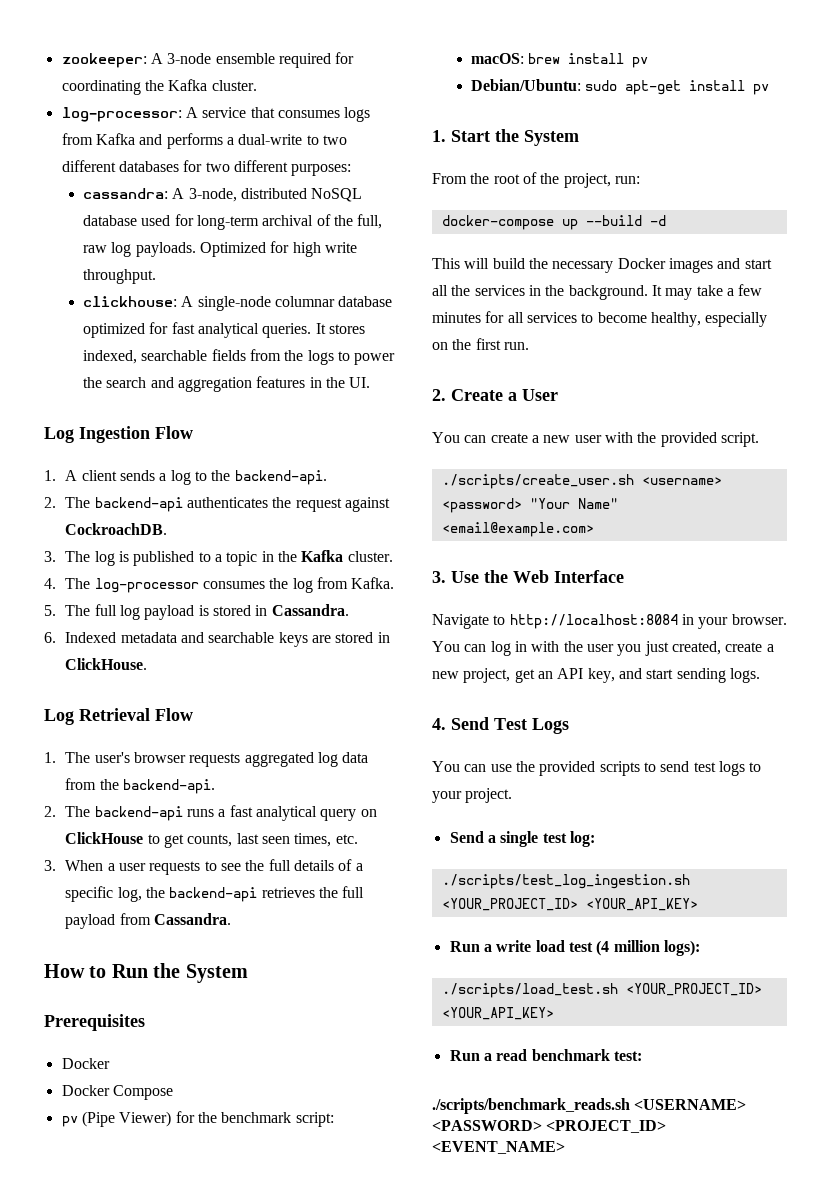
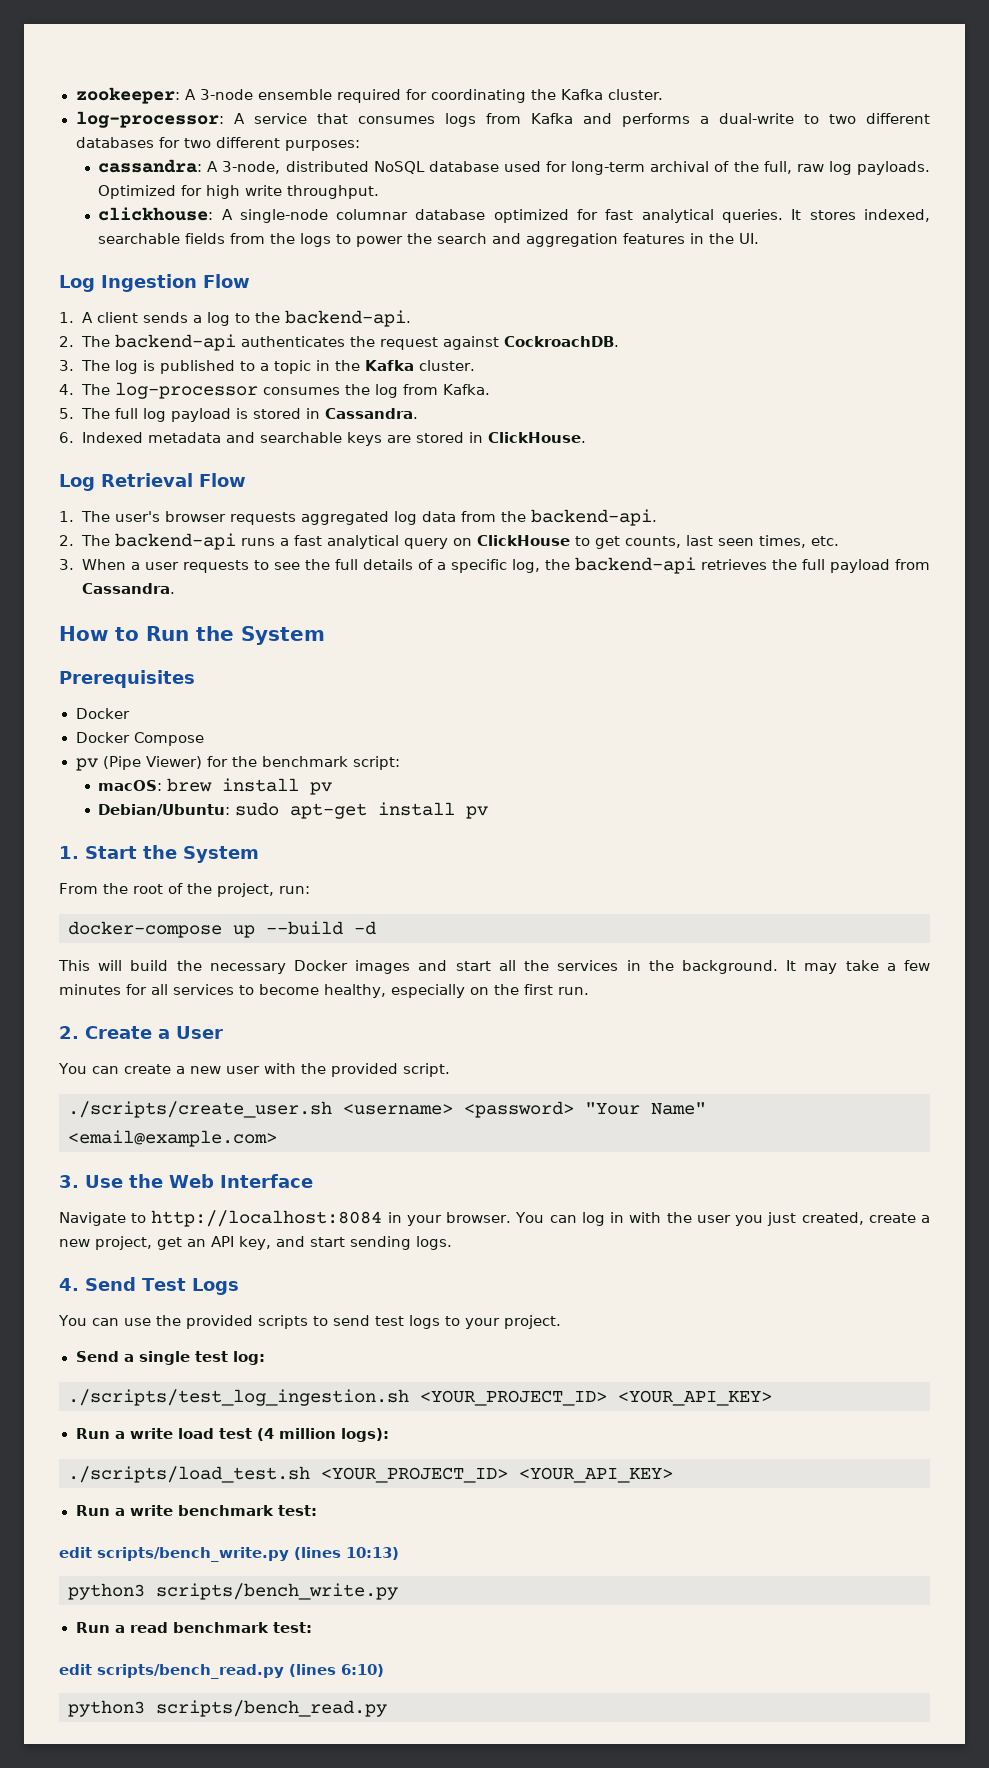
(554, 1013) none -> [75,1505,317,1516] [59,1547,399,1562] [68,1583,398,1600] // Run a write benchmark test: // edit scripts/bench_write.py (lines 10:13) // python3 scripts/bench_write.py
[432,1098,747,1114] [432,1120,667,1133] [432,1141,565,1154] ./scripts/benchmark_reads.sh <USERNAME> <PASSWORD> <PROJECT_ID> <EVENT_NAME> -> [59,1664,384,1679] [68,1700,387,1717] edit scripts/bench_read.py (lines 6:10) // python3 scripts/bench_read.py

